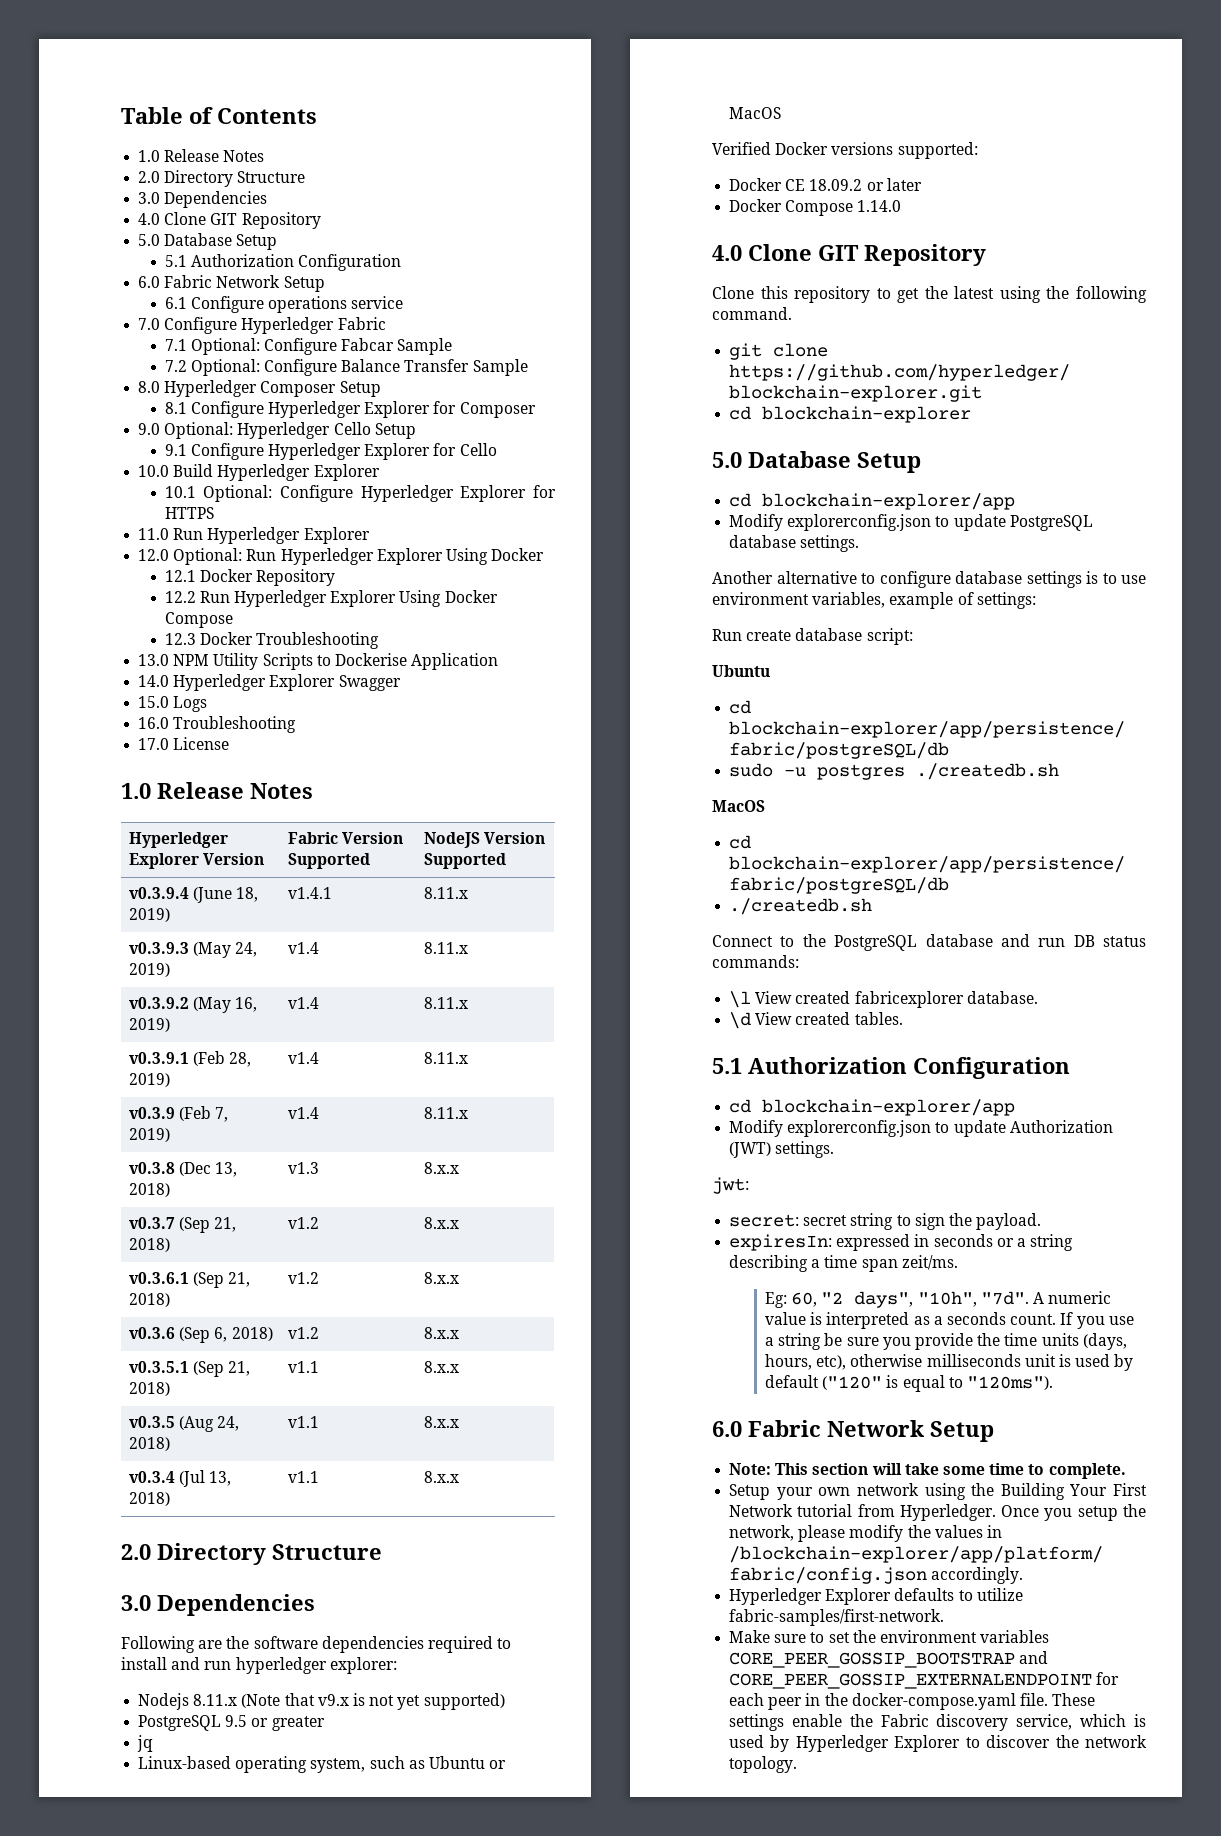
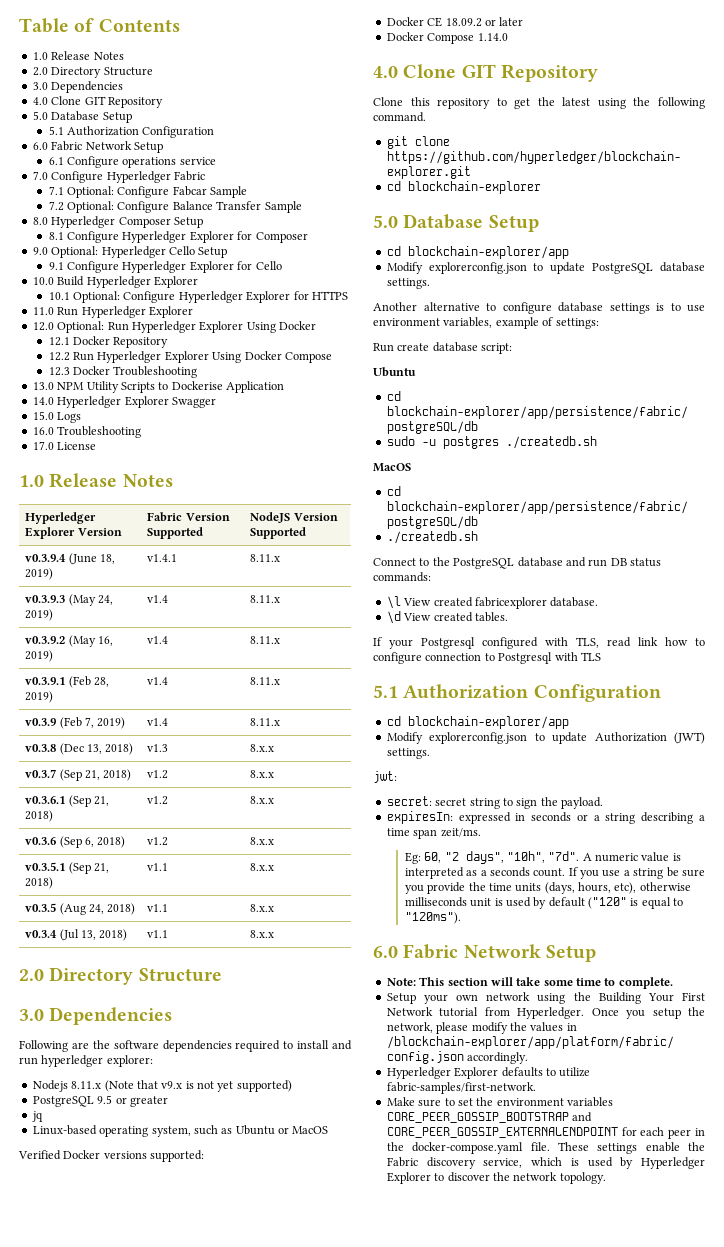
(903, 1018) none -> [373,637,705,649] [373,652,601,664] // If your Postgresql configured with TLS, read link how to configure connection to Postgresql with TLS

